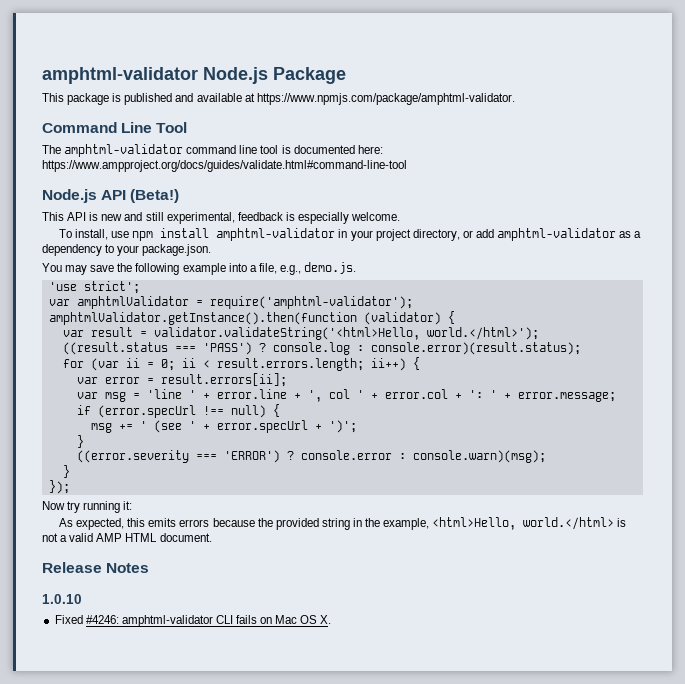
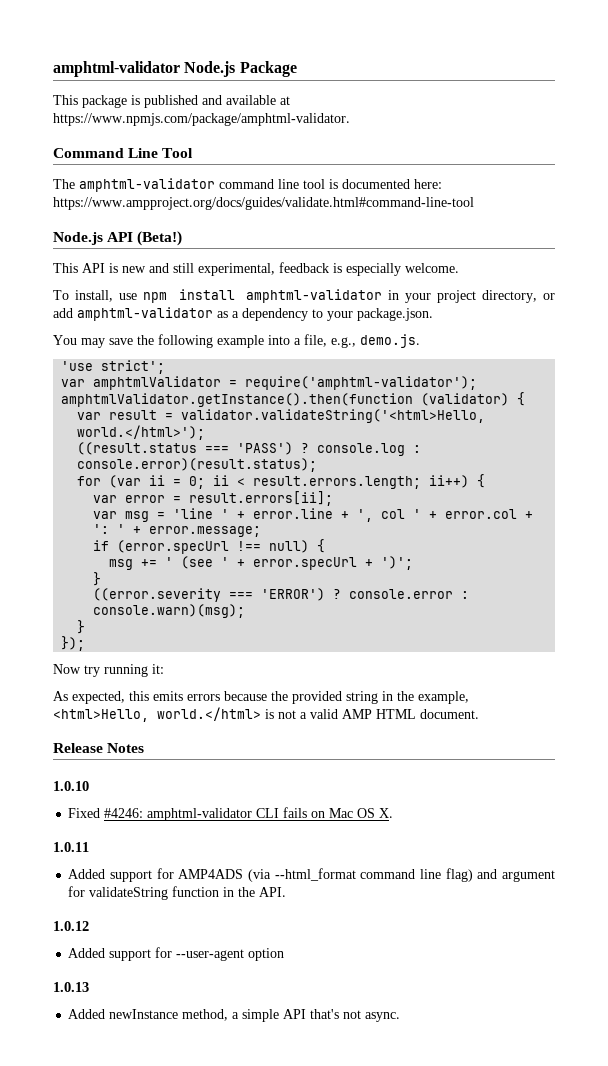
(332, 619) none -> [53,842,89,852] [68,868,556,882] [68,886,287,900] [53,921,89,931] [68,947,285,961] [53,982,89,992] [68,1009,401,1022] // 1.0.11 // Added support for AMP4ADS (via --html_format command line flag) and argument for validateString function in the API. // 1.0.12 // Added support for --user-agent option // 1.0.13 // Added newInstance method, a simple API that's not async.

